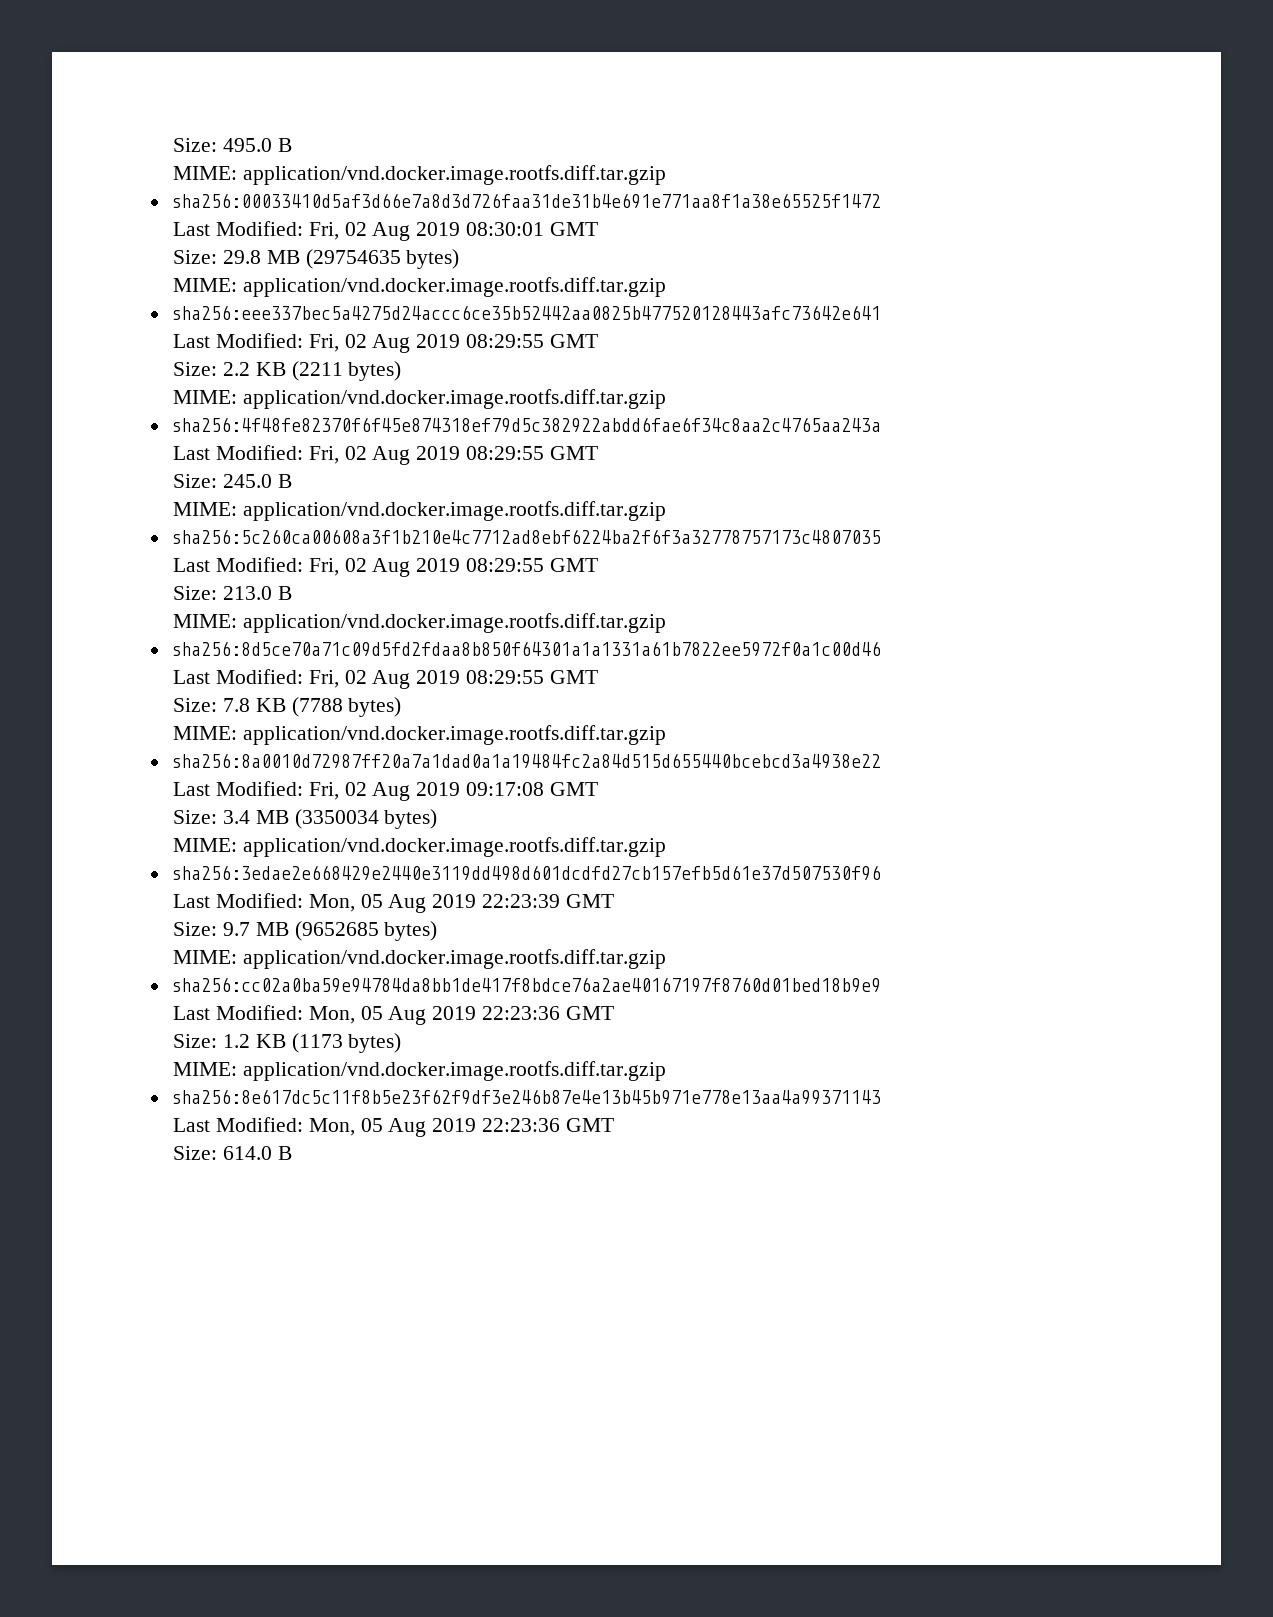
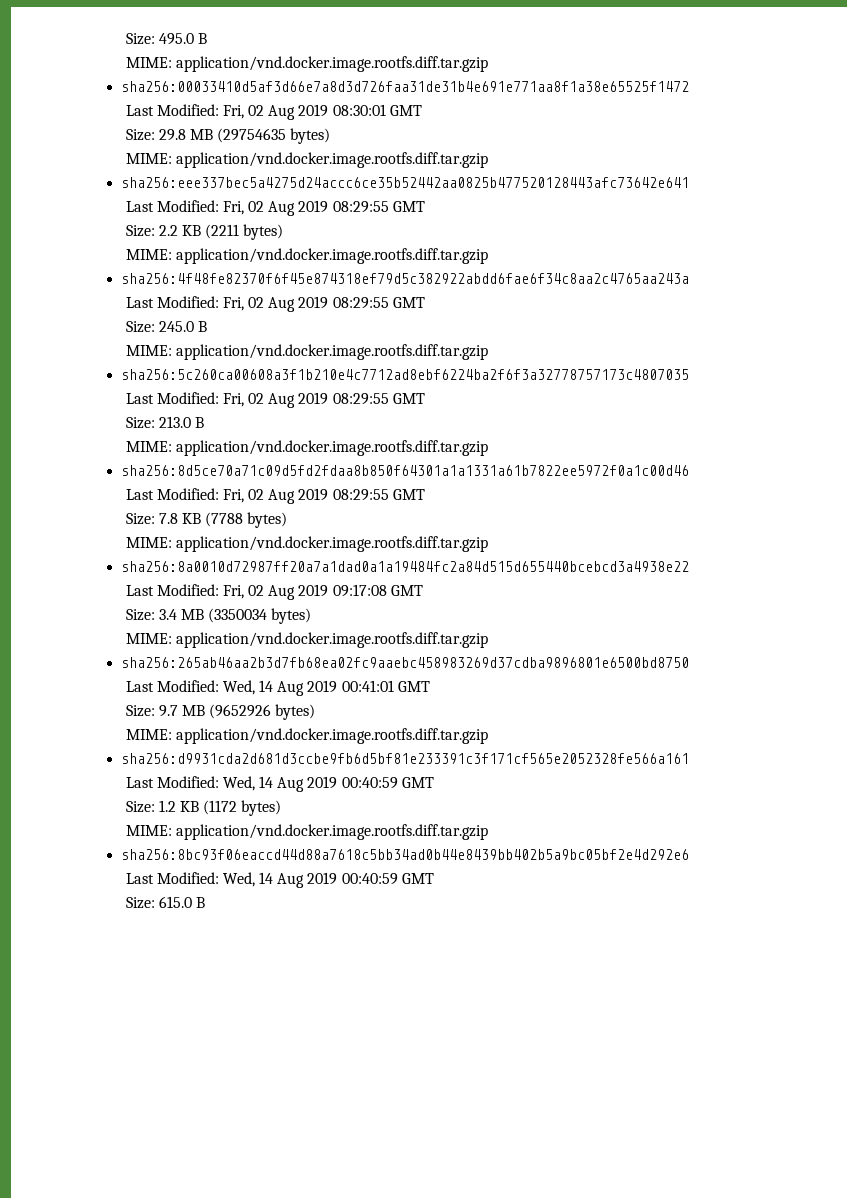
[170,865,881,881] [173,893,561,913] sha256:3edae2e668429e2440e3119dd498d601dcdfd27cb157efb5d61e37d507530f96 // Last Modified: Mon, 05 Aug 2019 22:23:39 -> [120,657,689,668] [125,680,394,696] sha256:265ab46aa2b3d7fb68ea02fc9aaebc458983269d37cdba9896801e6500bd8750 // Last Modified: Wed, 14 Aug 2019 00:41:01
[294,921,438,941] [173,949,667,969] [170,977,881,993] [173,1005,561,1025] (9652685 bytes) // MIME: application/vnd.docker.image.rootfs.diff.tar.gzip // sha256:cc02a0ba59e94784da8bb1de417f8bdce76a2ae40167197f8760d01bed18b9e9 // Last Modified: Mon, 05 Aug 2019 22:23:36 -> [209,704,316,720] [125,728,488,744] [120,753,689,764] [125,776,398,792] (9652926 bytes) // MIME: application/vnd.docker.image.rootfs.diff.tar.gzip // sha256:d9931cda2d681d3ccbe9fb6d5bf81e233391c3f171cf565e2052328fe566a161 // Last Modified: Wed, 14 Aug 2019 00:40:59
[291,1033,402,1053] [173,1061,667,1081] [170,1089,881,1105] [173,1117,614,1137] [173,1146,273,1160] (1173 bytes) // MIME: application/vnd.docker.image.rootfs.diff.tar.gzip // sha256:8e617dc5c11f8b5e23f62f9df3e246b87e4e13b45b971e778e13aa4a99371143 // Last Modified: Mon, 05 Aug 2019 22:23:36 GMT // Size: 614.0 -> [203,800,282,816] [125,824,488,840] [120,849,689,860] [125,872,434,888] [125,896,192,909] (1172 bytes) // MIME: application/vnd.docker.image.rootfs.diff.tar.gzip // sha256:8bc93f06eaccd44d88a7618c5bb34ad0b44e8439bb402b5a9bc05bf2e4d292e6 // Last Modified: Wed, 14 Aug 2019 00:40:59 GMT // Size: 615.0

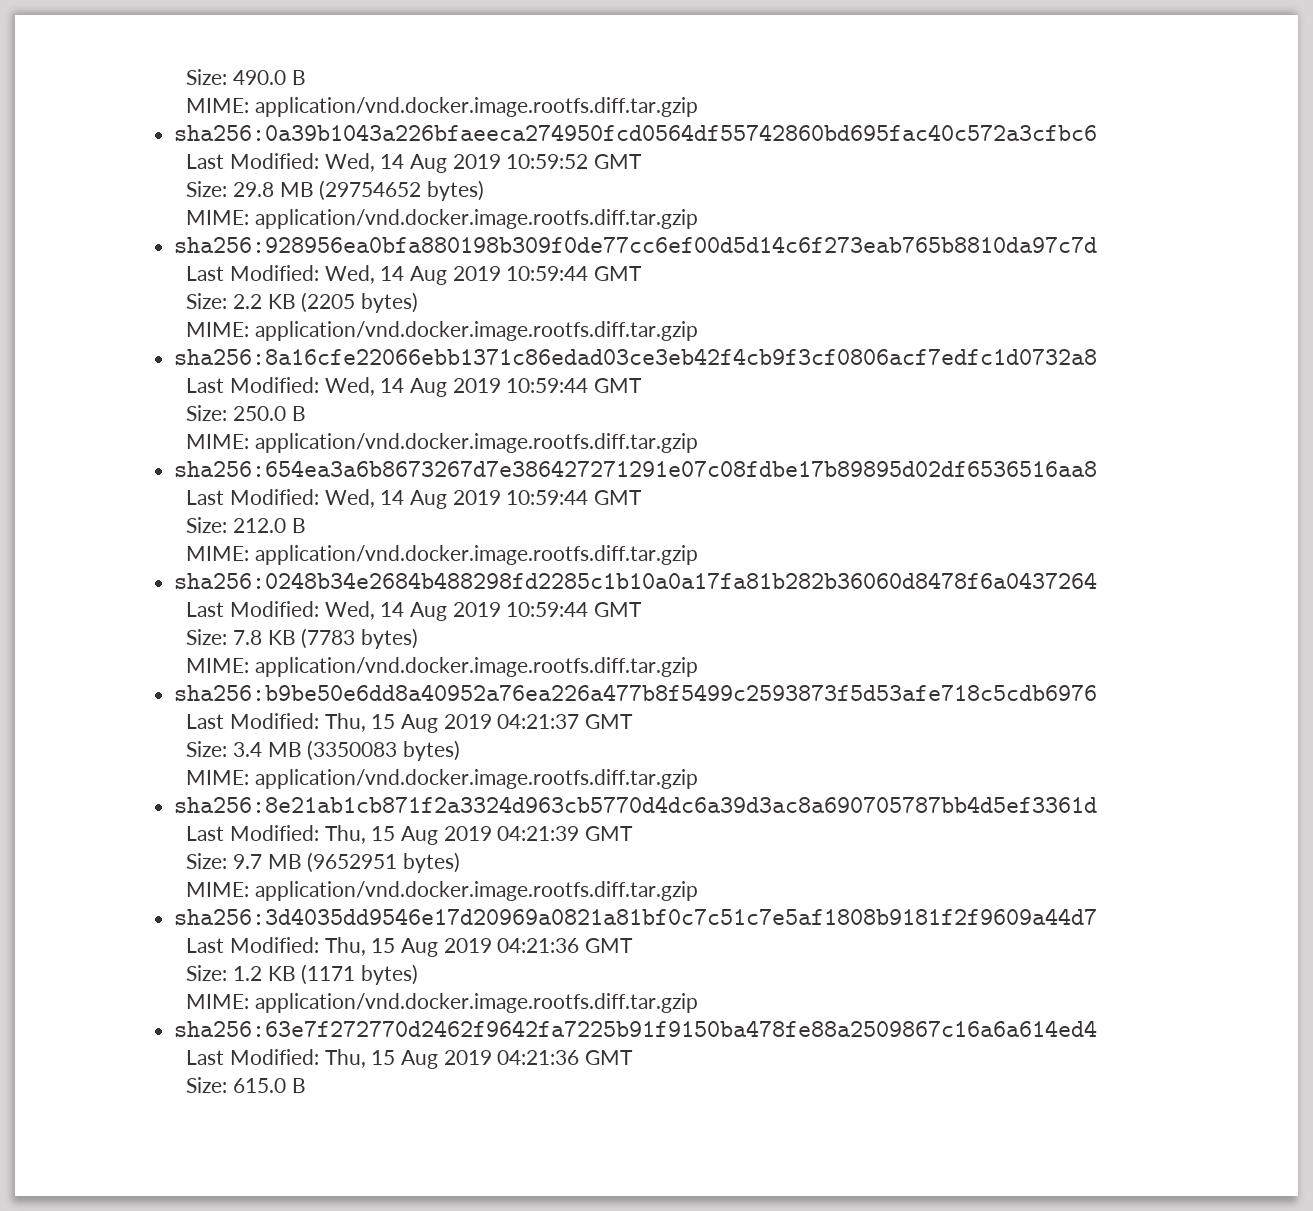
[125,33,207,45] [125,56,488,72] [120,81,689,92] [125,104,422,120] [125,128,331,144] [125,152,488,168] [120,177,689,188] [125,200,425,216] [125,224,284,240] [125,248,488,264] [120,273,689,284] [125,296,425,312] [125,321,207,333] [125,344,488,360] [120,369,689,380] [125,392,425,408] [125,416,204,429] [125,440,488,456] [120,465,689,476] [125,488,425,504] [125,512,288,528] [125,536,488,552] [120,561,689,572] [125,584,423,600] [125,608,312,624] [125,632,488,648] [120,657,689,668] [125,680,430,696] [125,704,316,720] [125,728,488,744] [120,753,689,764] [125,776,434,792] [125,800,282,816] [125,824,488,840] [120,849,689,860] [125,872,398,888] Size: 495.0 B // MIME: application/vnd.docker.image.rootfs.diff.tar.gzip // sha256:00033410d5af3d66e7a8d3d726faa31de31b4e691e771aa8f1a38e65525f1472 // Last Modified: Fri, 02 Aug 2019 08:30:01 GMT // Size: 29.8 MB (29754635 bytes) // MIME: application/vnd.docker.image.rootfs.diff.tar.gzip // sha256:eee337bec5a4275d24accc6ce35b52442aa0825b477520128443afc73642e641 // Last Modified: Fri, 02 Aug 2019 08:29:55 GMT // Size: 2.2 KB (2211 bytes) // MIME: application/vnd.docker.image.rootfs.diff.tar.gzip // sha256:4f48fe82370f6f45e874318ef79d5c382922abdd6fae6f34c8aa2c4765aa243a // Last Modified: Fri, 02 Aug 2019 08:29:55 GMT // Size: 245.0 B // MIME: application/vnd.docker.image.rootfs.diff.tar.gzip // sha256:5c260ca00608a3f1b210e4c7712ad8ebf6224ba2f6f3a32778757173c4807035 // Last Modified: Fri, 02 Aug 2019 08:29:55 GMT // Size: 213.0 B // MIME: application/vnd.docker.image.rootfs.diff.tar.gzip // sha256:8d5ce70a71c09d5fd2fdaa8b850f64301a1a1331a61b7822ee5972f0a1c00d46 // Last Modified: Fri, 02 Aug 2019 08:29:55 GMT // Size: 7.8 KB (7788 bytes) // MIME: application/vnd.docker.image.rootfs.diff.tar.gzip // sha256:8a0010d72987ff20a7a1dad0a1a19484fc2a84d515d655440bcebcd3a4938e22 // Last Modified: Fri, 02 Aug 2019 09:17:08 GMT // Size: 3.4 MB (3350034 bytes) // MIME: application/vnd.docker.image.rootfs.diff.tar.gzip // sha256:265ab46aa2b3d7fb68ea02fc9aaebc458983269d37cdba9896801e6500bd8750 // Last Modified: Wed, 14 Aug 2019 00:41:01 GMT // Size: 9.7 MB (9652926 bytes) // MIME: application/vnd.docker.image.rootfs.diff.tar.gzip // sha256:d9931cda2d681d3ccbe9fb6d5bf81e233391c3f171cf565e2052328fe566a161 // Last Modified: Wed, 14 Aug 2019 00:40:59 GMT // Size: 1.2 KB (1172 bytes) // MIME: application/vnd.docker.image.rootfs.diff.tar.gzip // sha256:8bc93f06eaccd44d88a7618c5bb34ad0b44e8439bb402b5a9bc05bf2e4d292e6 // Last Modified: Wed, 14 Aug 2019 00:40:59 -> [186,69,306,85] [186,97,698,117] [174,124,1098,141] [186,153,642,173] [186,180,484,201] [186,209,698,229] [174,236,1098,253] [186,265,642,285] [186,292,418,313] [186,321,698,341] [174,348,1098,365] [186,377,642,397] [186,405,306,421] [186,433,698,453] [174,460,1098,477] [186,489,642,509] [186,517,306,533] [186,545,698,565] [174,572,1098,589] [186,601,642,621] [186,628,418,649] [186,657,698,677] [174,684,1098,701] [186,713,633,733] [186,740,460,761] [186,769,698,789] [174,796,1098,813] [186,825,633,845] [186,852,460,873] [186,881,698,901] [174,908,1098,925] [186,937,633,957] [186,964,418,985] [186,993,698,1013] [174,1020,1098,1037] [186,1049,580,1069] Size: 490.0 B // MIME: application/vnd.docker.image.rootfs.diff.tar.gzip // sha256:0a39b1043a226bfaeeca274950fcd0564df55742860bd695fac40c572a3cfbc6 // Last Modified: Wed, 14 Aug 2019 10:59:52 GMT // Size: 29.8 MB (29754652 bytes) // MIME: application/vnd.docker.image.rootfs.diff.tar.gzip // sha256:928956ea0bfa880198b309f0de77cc6ef00d5d14c6f273eab765b8810da97c7d // Last Modified: Wed, 14 Aug 2019 10:59:44 GMT // Size: 2.2 KB (2205 bytes) // MIME: application/vnd.docker.image.rootfs.diff.tar.gzip // sha256:8a16cfe22066ebb1371c86edad03ce3eb42f4cb9f3cf0806acf7edfc1d0732a8 // Last Modified: Wed, 14 Aug 2019 10:59:44 GMT // Size: 250.0 B // MIME: application/vnd.docker.image.rootfs.diff.tar.gzip // sha256:654ea3a6b8673267d7e386427271291e07c08fdbe17b89895d02df6536516aa8 // Last Modified: Wed, 14 Aug 2019 10:59:44 GMT // Size: 212.0 B // MIME: application/vnd.docker.image.rootfs.diff.tar.gzip // sha256:0248b34e2684b488298fd2285c1b10a0a17fa81b282b36060d8478f6a0437264 // Last Modified: Wed, 14 Aug 2019 10:59:44 GMT // Size: 7.8 KB (7783 bytes) // MIME: application/vnd.docker.image.rootfs.diff.tar.gzip // sha256:b9be50e6dd8a40952a76ea226a477b8f5499c2593873f5d53afe718c5cdb6976 // Last Modified: Thu, 15 Aug 2019 04:21:37 GMT // Size: 3.4 MB (3350083 bytes) // MIME: application/vnd.docker.image.rootfs.diff.tar.gzip // sha256:8e21ab1cb871f2a3324d963cb5770d4dc6a39d3ac8a690705787bb4d5ef3361d // Last Modified: Thu, 15 Aug 2019 04:21:39 GMT // Size: 9.7 MB (9652951 bytes) // MIME: application/vnd.docker.image.rootfs.diff.tar.gzip // sha256:3d4035dd9546e17d20969a0821a81bf0c7c51c7e5af1808b9181f2f9609a44d7 // Last Modified: Thu, 15 Aug 2019 04:21:36 GMT // Size: 1.2 KB (1171 bytes) // MIME: application/vnd.docker.image.rootfs.diff.tar.gzip // sha256:63e7f272770d2462f9642fa7225b91f9150ba478fe88a2509867c16a6a614ed4 // Last Modified: Thu, 15 Aug 2019 04:21:36

